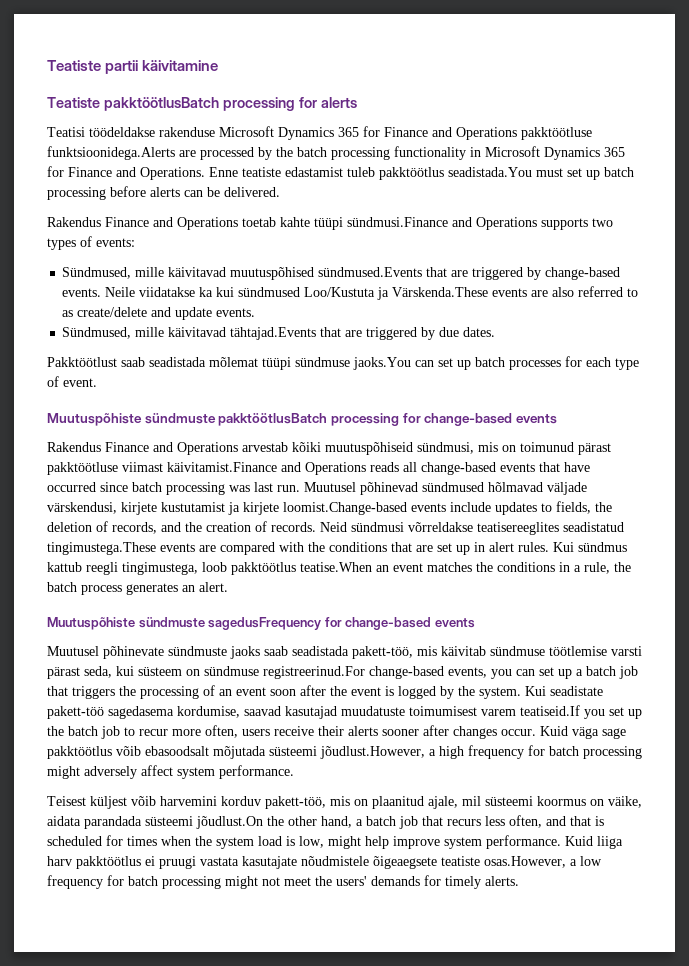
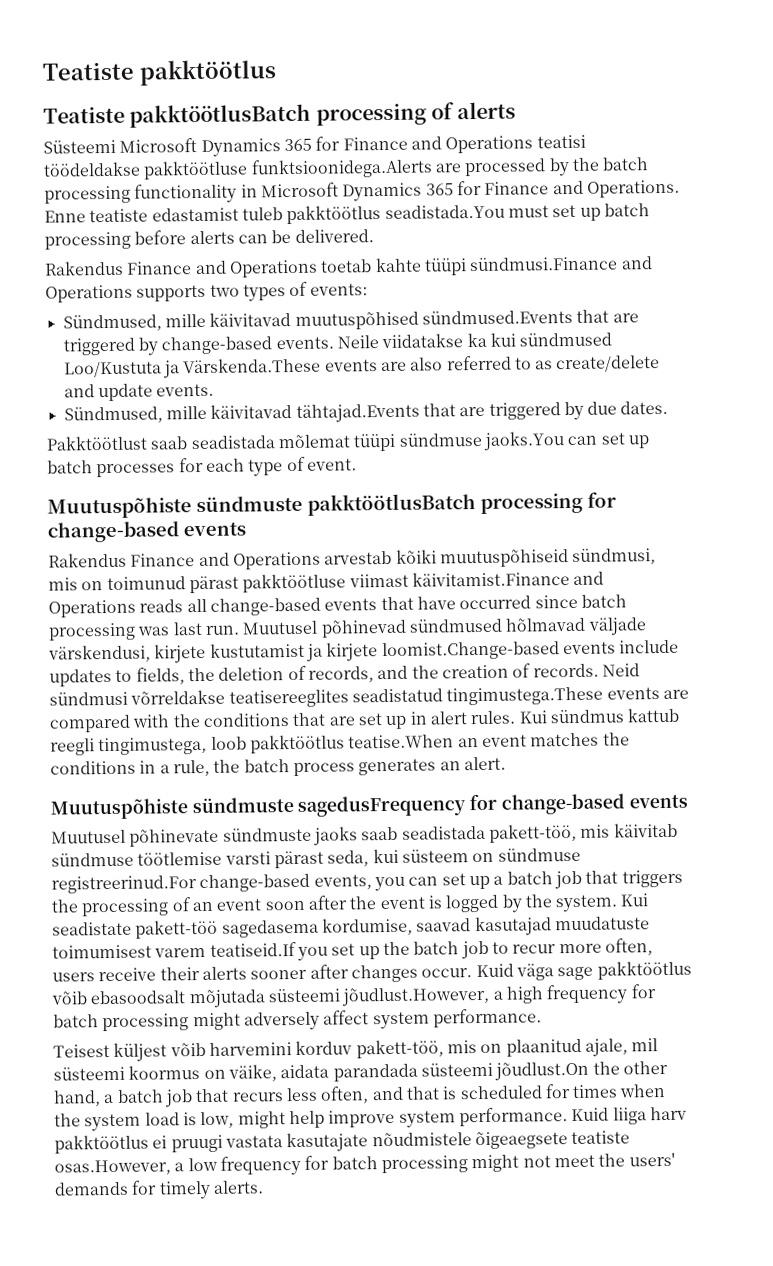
[47,60,219,74] Teatiste partii käivitamine -> [42,59,277,86] Teatiste pakktöötlus
[298,97,317,108] for -> [431,102,455,120] of
[47,127,215,137] Teatisi töödeldakse rakenduse -> [43,139,116,154] Süsteemi
(517, 133) none -> [536,134,586,149] [43,161,141,177] teatisi töödeldakse

